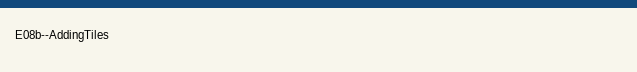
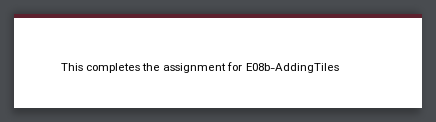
[15,30,109,42] E08b--AddingTiles -> [61,62,339,73] This completes the assignment for E08b-AddingTiles

